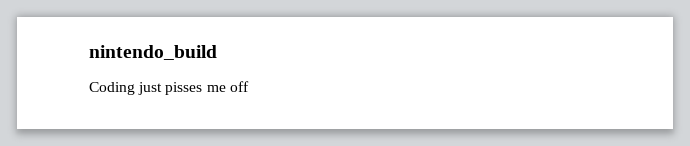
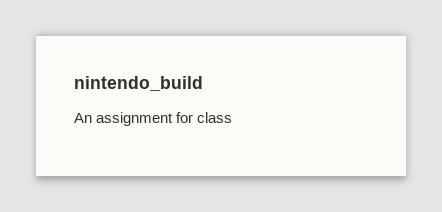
[89,81,249,95] Coding just pisses me off -> [74,112,233,126] An assignment for class

